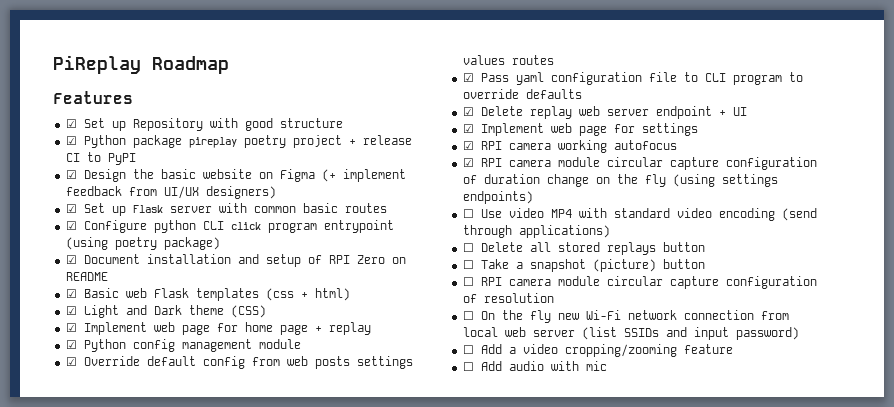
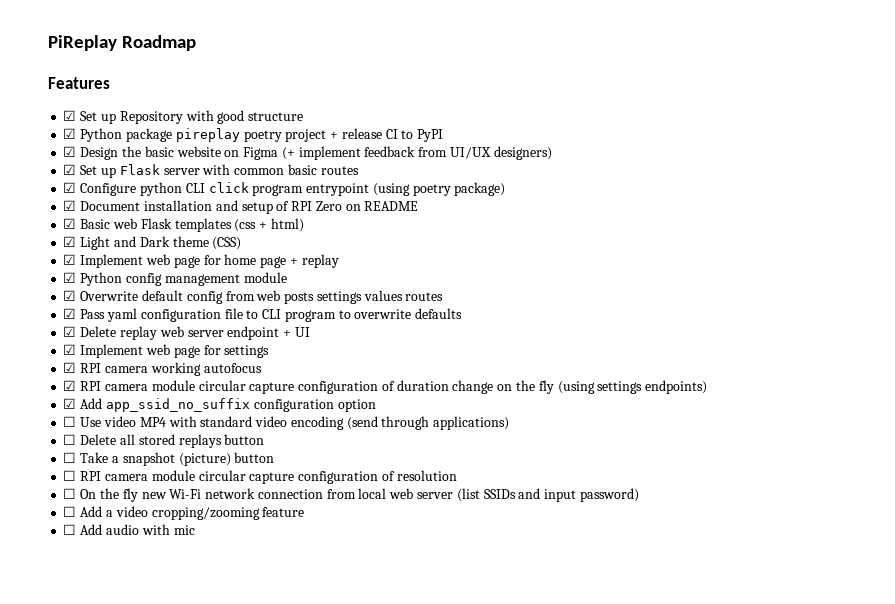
[83,356,140,366] Override -> [80,291,139,301] Overwrite
[462,89,519,99] override -> [354,309,412,319] overwrite
(533, 197) none -> [63,398,376,412] // ☑ Add app_ssid_no_suffix configuration option

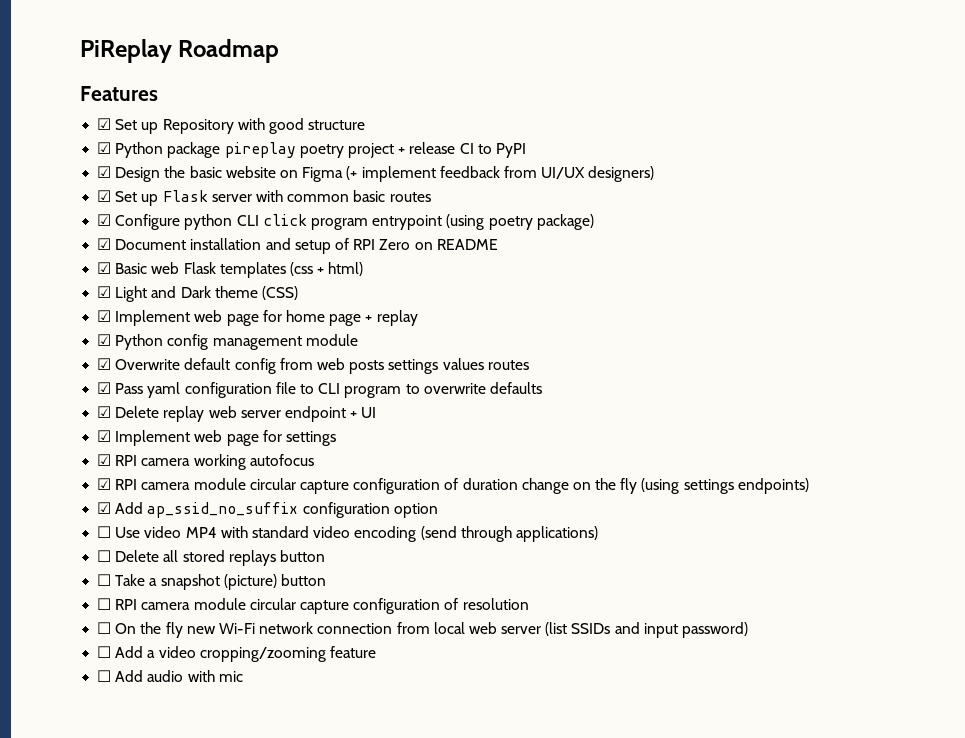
[105,398,250,412] app_ssid_no_suffix -> [147,502,299,518] ap_ssid_no_suffix

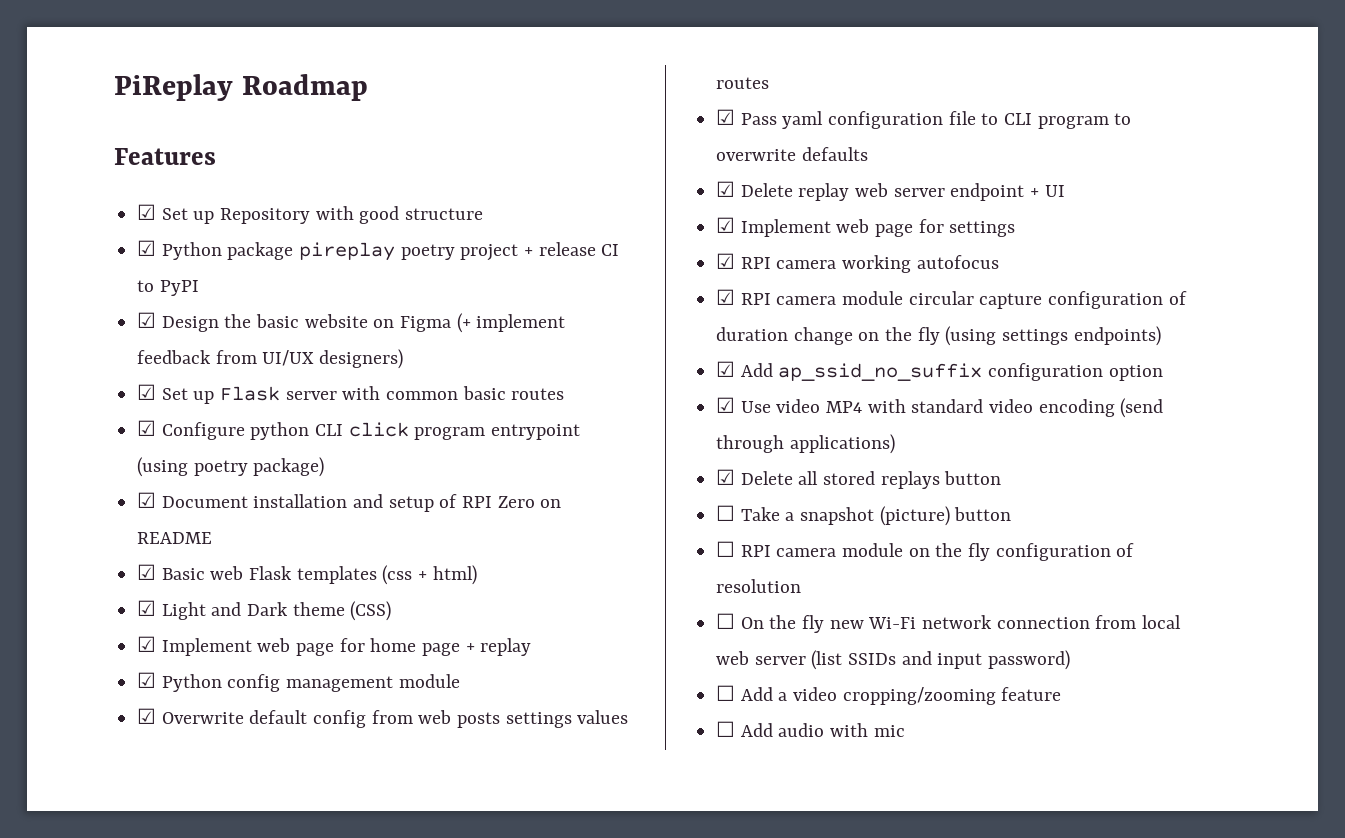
[97,526,112,538] ☐ -> [716,397,736,413] ☑
[97,550,112,562] ☐ -> [716,469,736,485] ☑
[249,598,349,614] circular capture -> [908,543,991,561] on the fly

